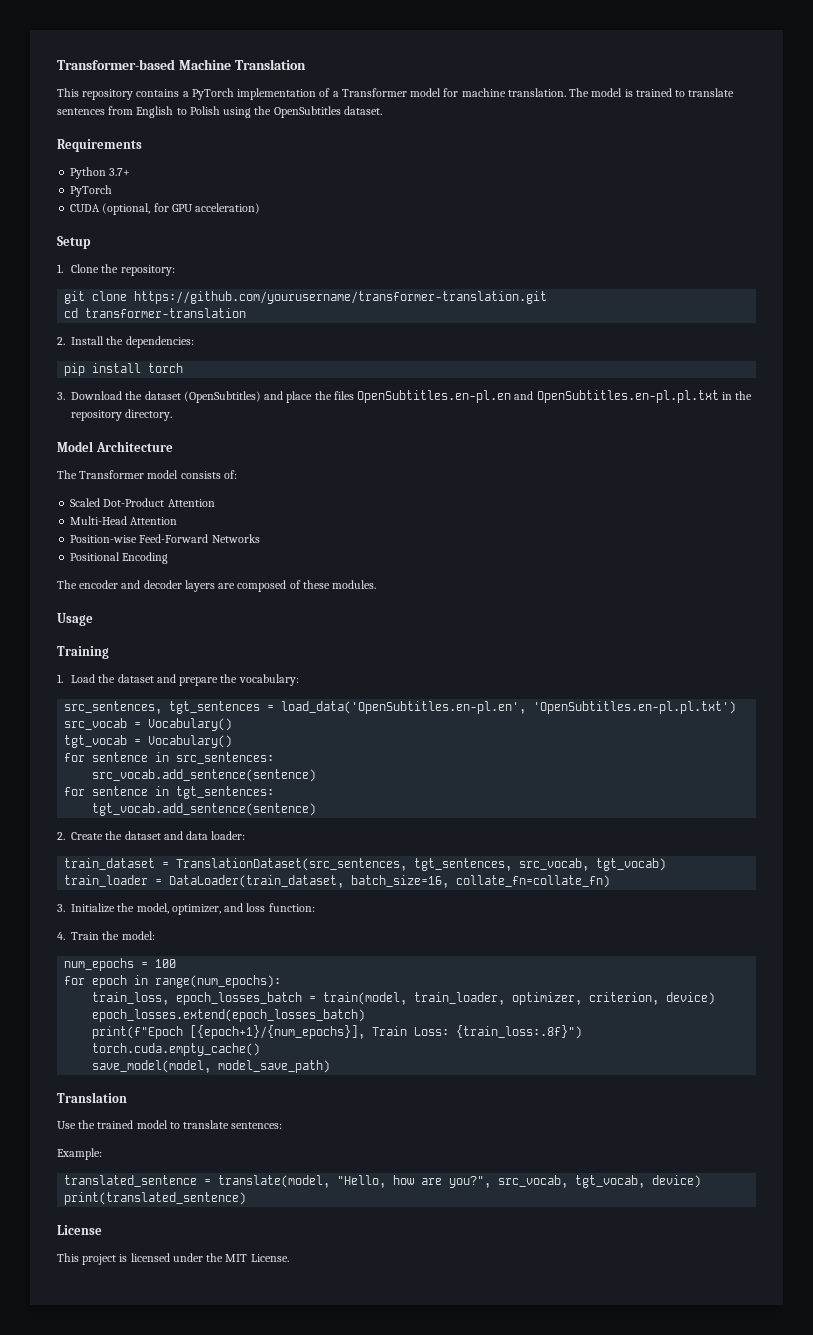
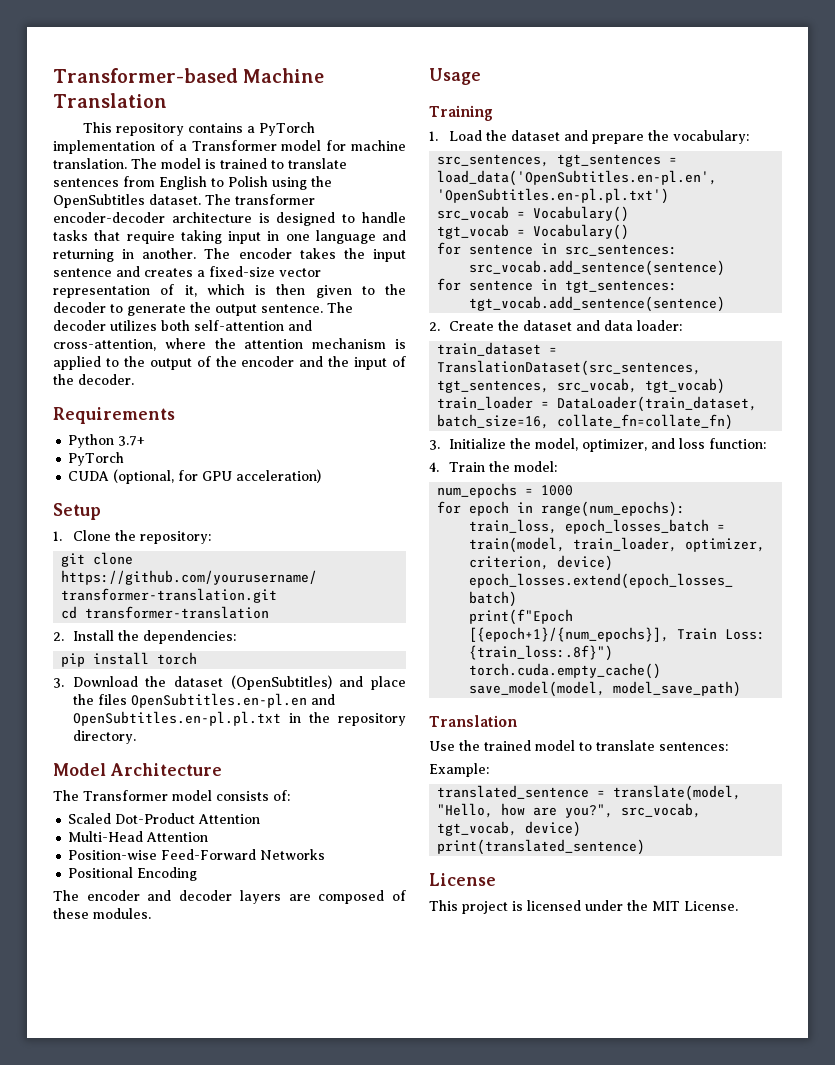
(382, 110) none -> [205,194,315,205] [53,212,407,226] [53,230,406,244] [53,248,406,262] [53,266,321,277] [53,284,406,298] [53,302,353,316] [53,320,312,331] [53,338,407,351] [53,356,406,370] [53,374,134,385] The transformer encoder-decoder architecture is designed to handle tasks that require taking input in one language and returning in another. The encoder takes the input sentence and creates a fixed-size vector representation of it, which is then given to the decoder to generate the output sentence. The decoder utilizes both self-attention and cross-attention, where the attention mechanism is applied to the output of the encoder and the input of the decoder.
[155,959,177,968] 100 -> [541,485,574,496] 1000

